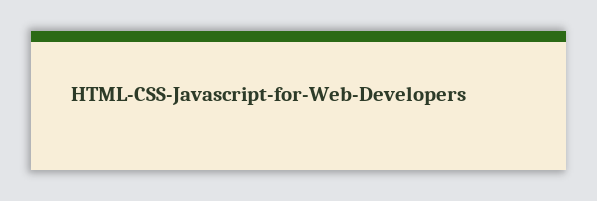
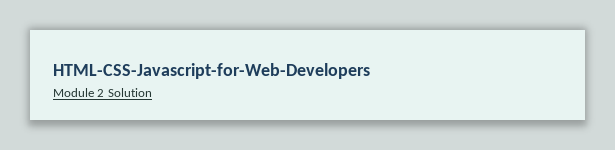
(466, 95) none -> [53,88,152,97] // Module 2 Solution

